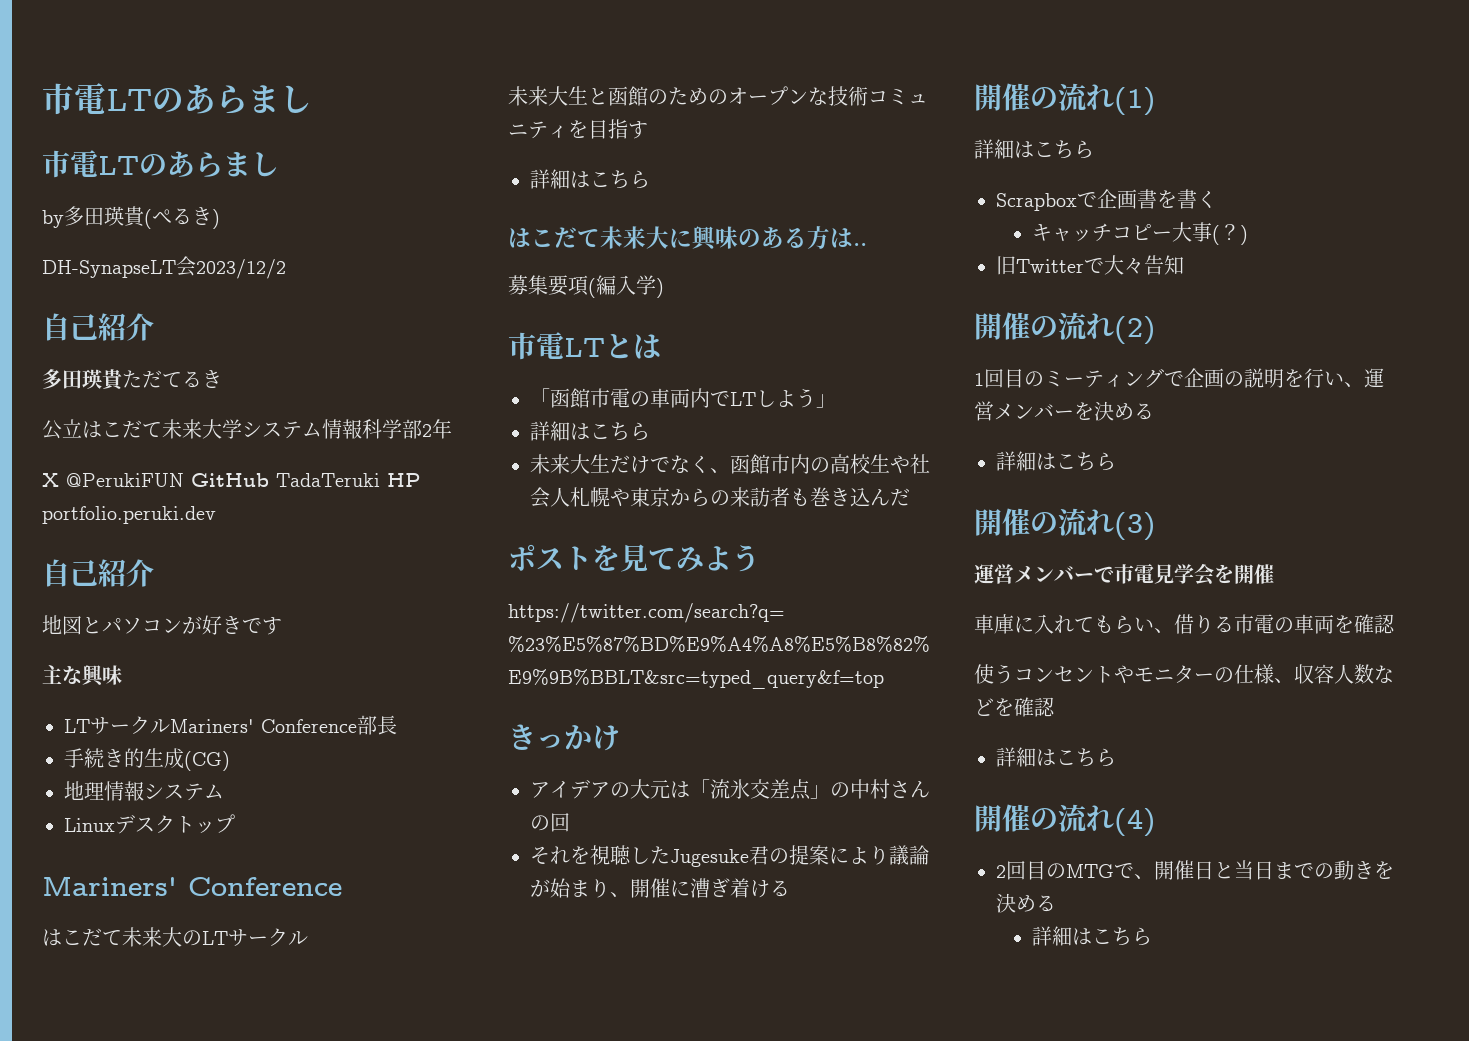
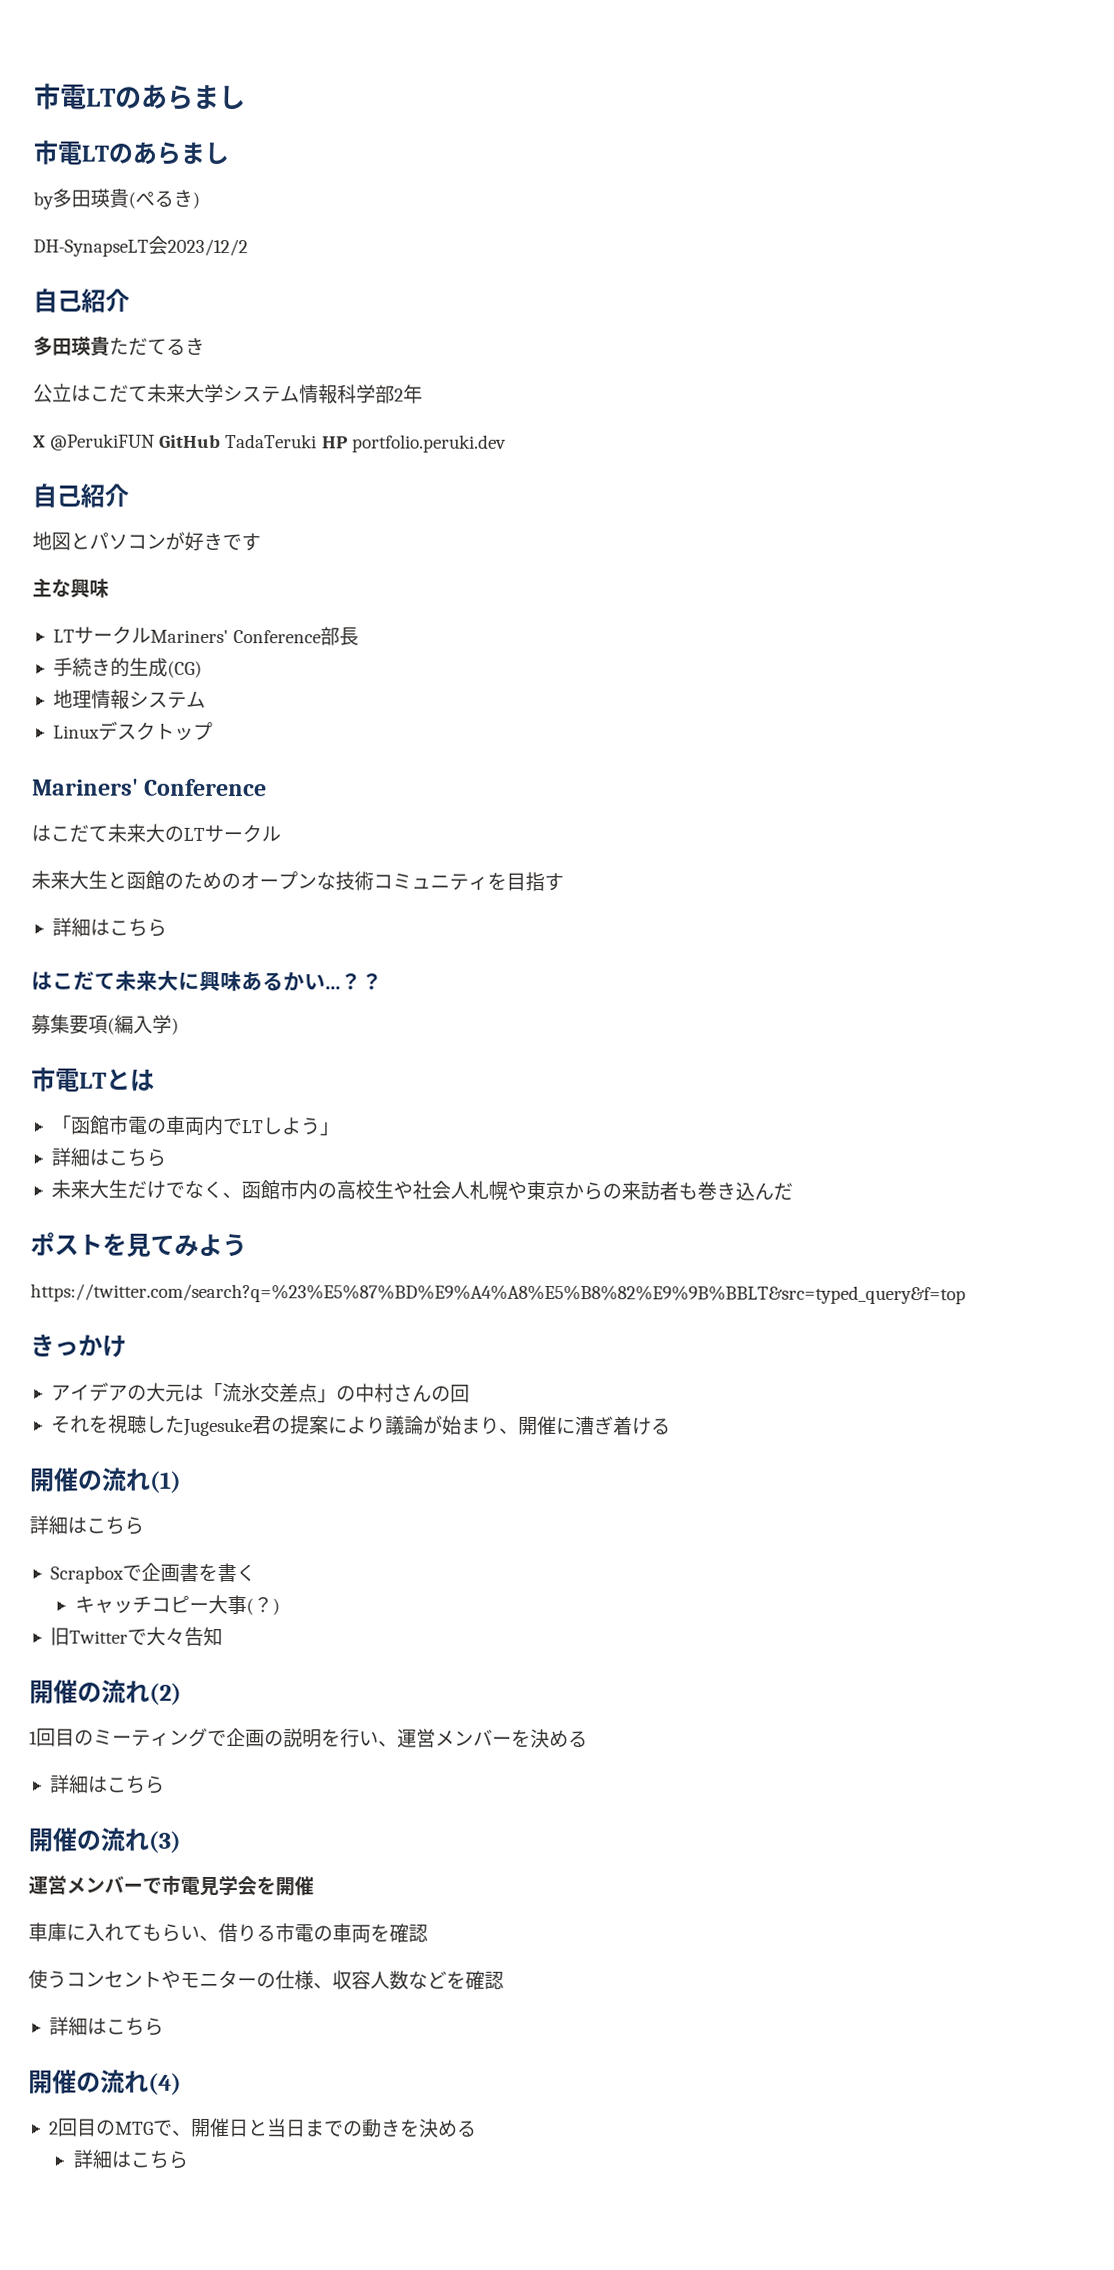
[738,226,867,249] のある方は.. -> [241,971,383,992] あるかい...？？

